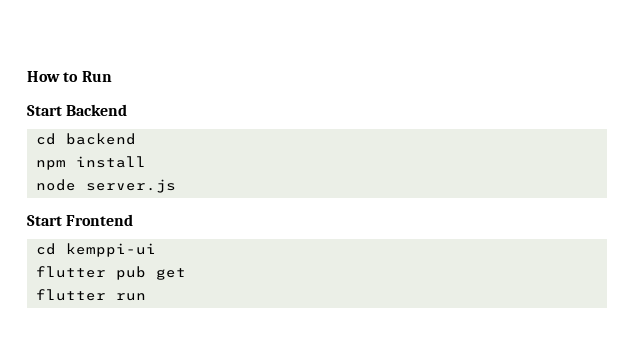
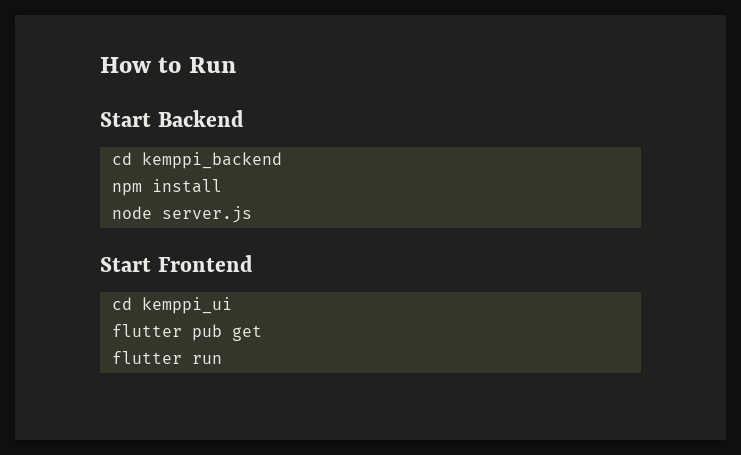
[65,133,136,145] backend -> [141,152,282,169] kemppi_backend
[65,243,156,257] kemppi-ui -> [141,297,232,314] kemppi_ui

